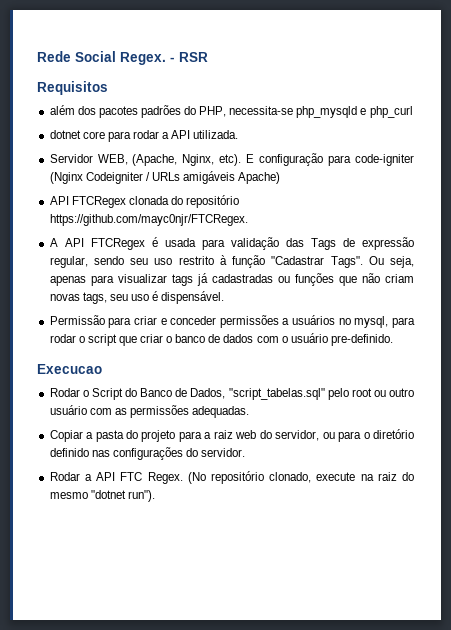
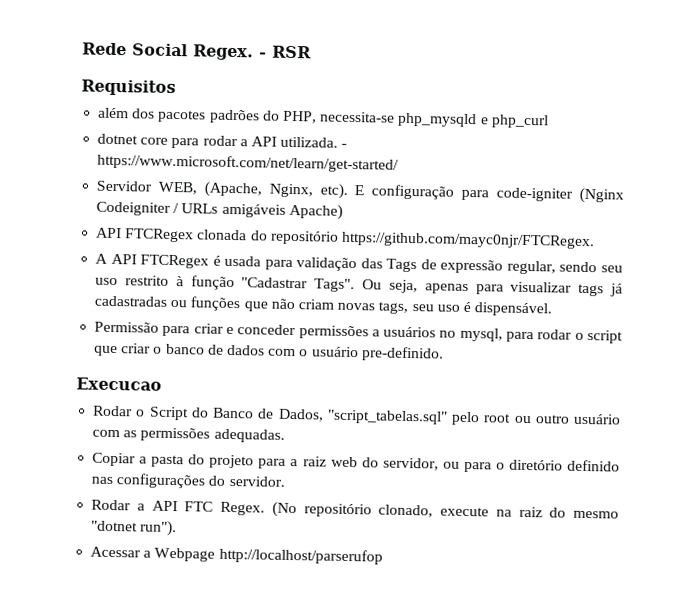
(239, 134) none -> [341,143,348,148] [97,153,400,173] - https://www.microsoft.com/net/learn/get-started/
(155, 496) none -> [90,546,383,565] // Acessar a Webpage http://localhost/parserufop

